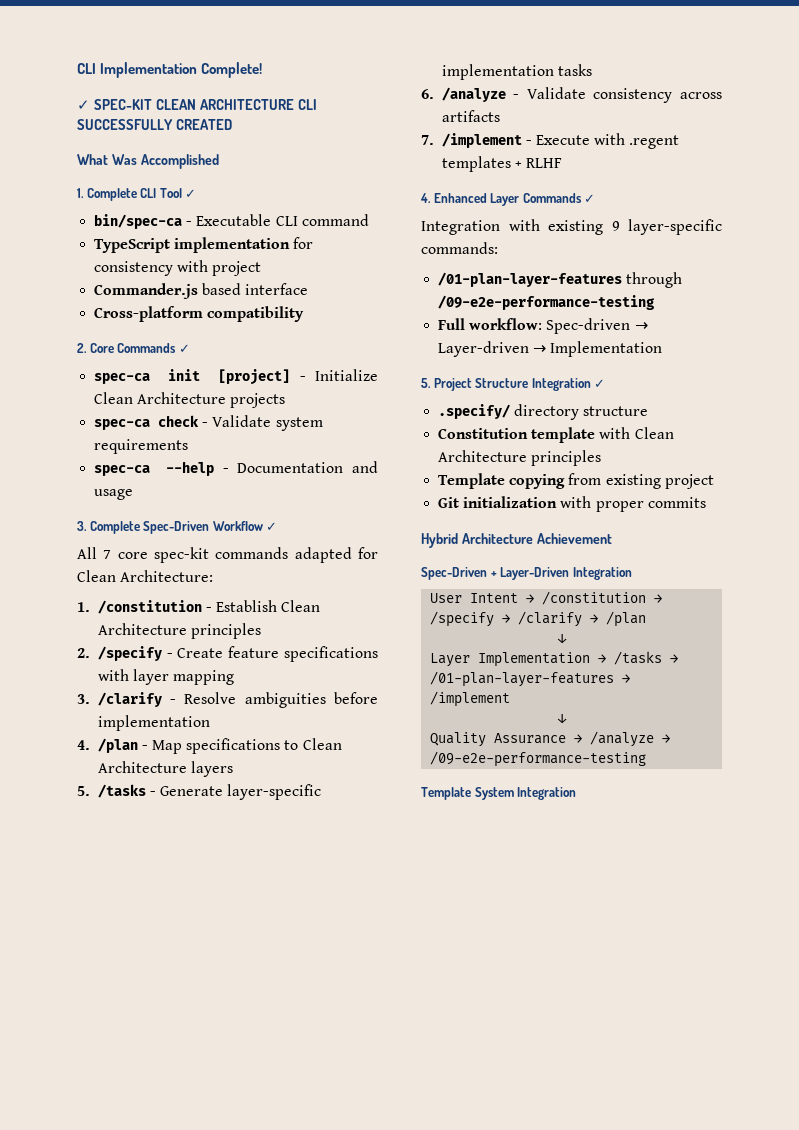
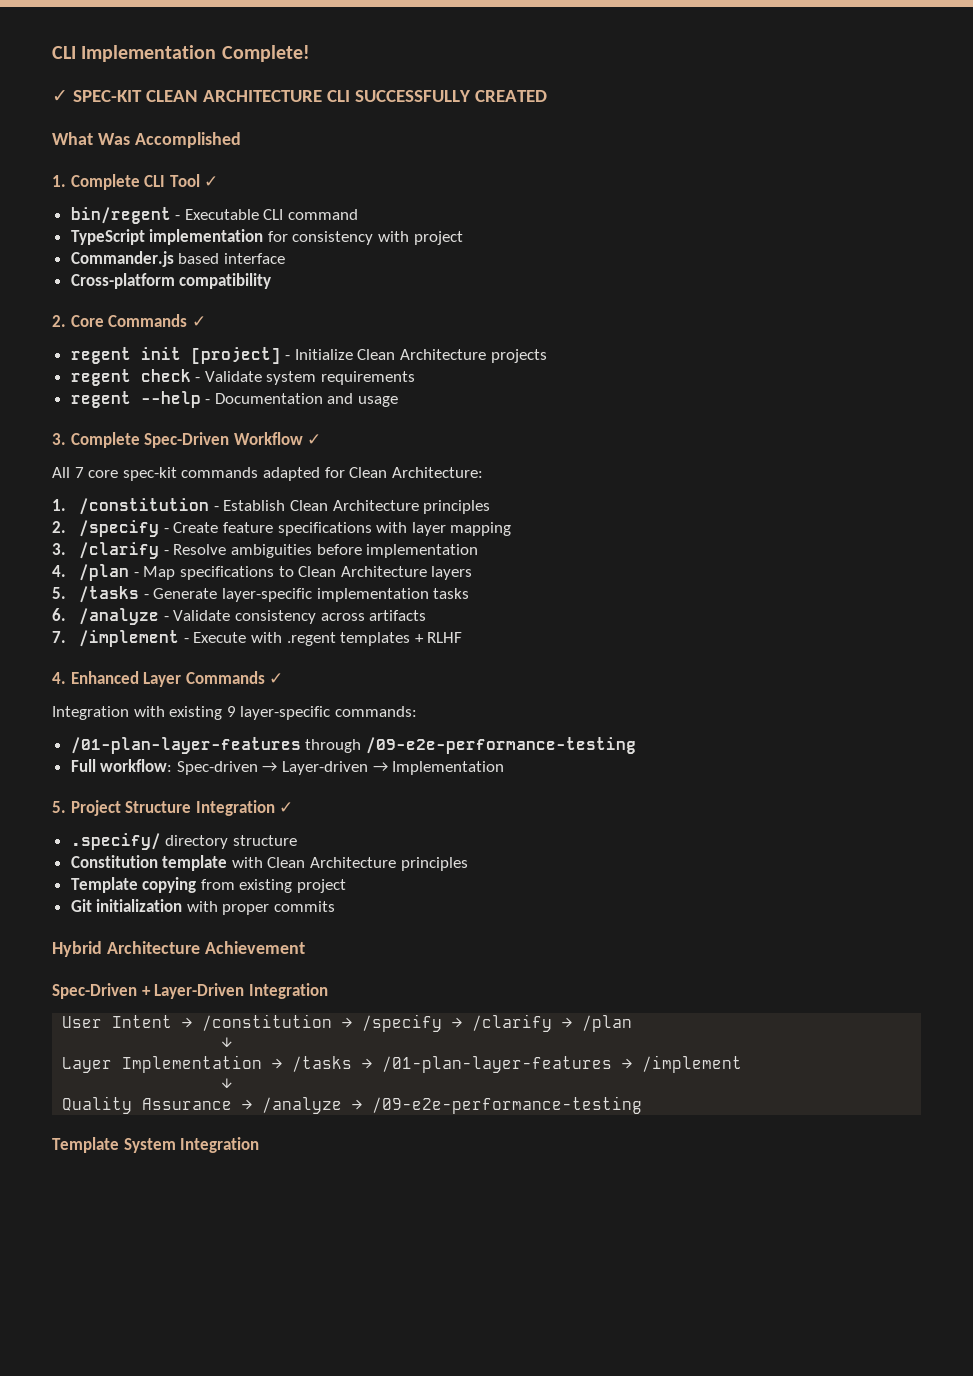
[94,214,183,229] bin/spec-ca -> [70,207,171,224] bin/regent
[94,373,151,384] spec-ca -> [70,347,131,364] regent
[94,419,151,430] spec-ca -> [70,369,131,386] regent
[94,465,151,476] spec-ca -> [70,391,131,408] regent

